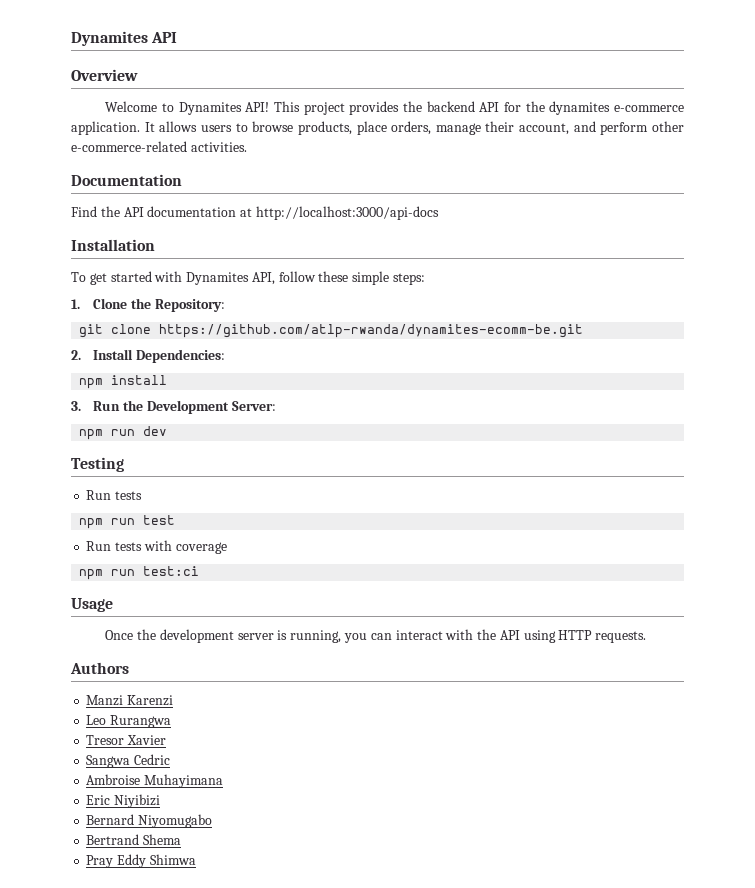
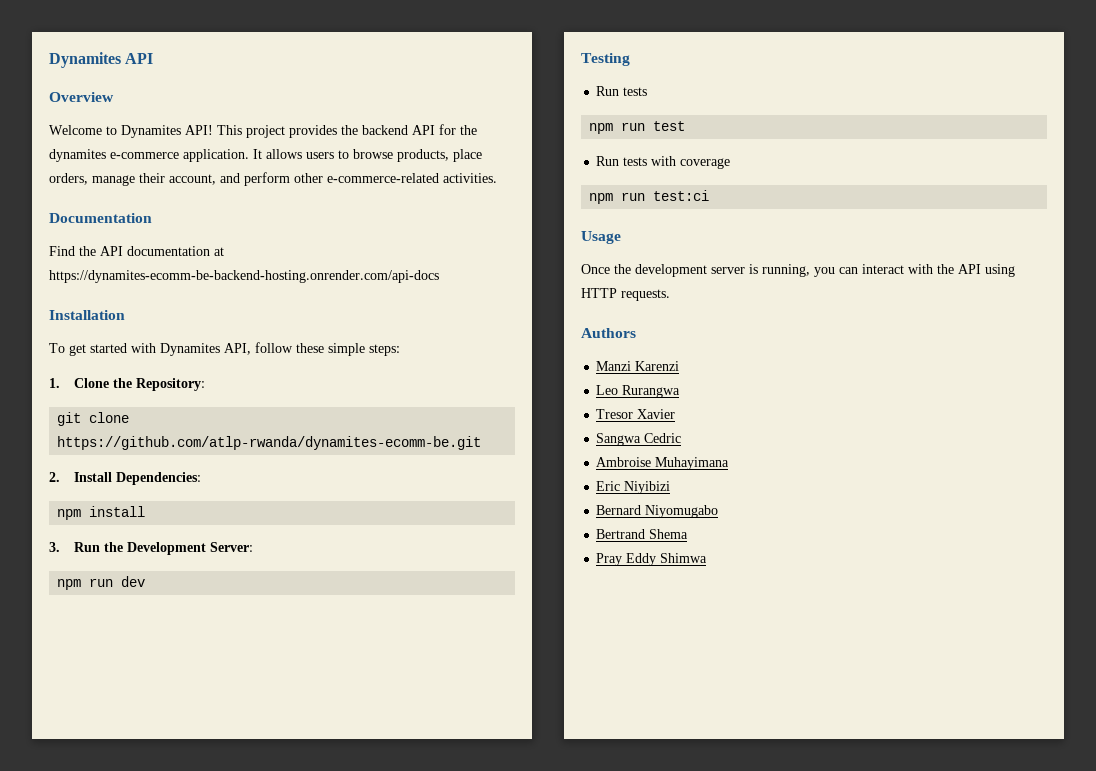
[255,206,439,220] http://localhost:3000/api-docs -> [49,270,439,283] https://dynamites-ecomm-be-backend-hosting.onrender.com/api-docs

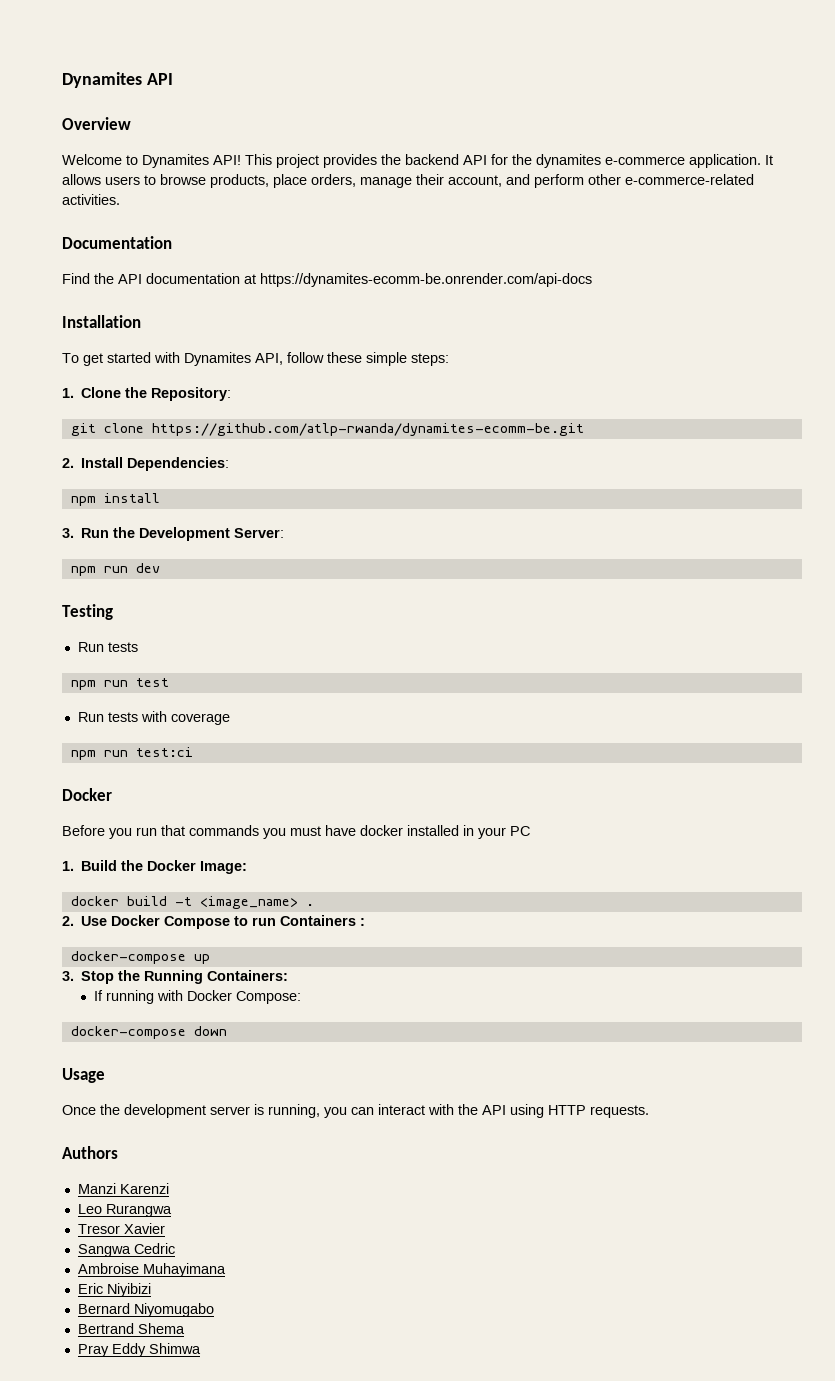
[49,270,439,283] https://dynamites-ecomm-be-backend-hosting.onrender.com/api-docs -> [260,273,592,287] https://dynamites-ecomm-be.onrender.com/api-docs
(710, 195) none -> [62,788,112,801] [62,825,530,839] [62,860,248,874] [70,896,314,909] [62,915,366,929] [70,951,210,964] [62,970,289,984] [94,990,302,1004] [70,1026,227,1039] // Docker // Before you run that commands you must have docker installed in your PC // 1. Build the Docker Image: // docker build -t <image_name> . // 2. Use Docker Compose to run Containers : // docker-compose up // 3. Stop the Running Containers: // If running with Docker Compose: // docker-compose down

